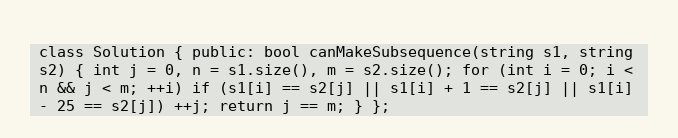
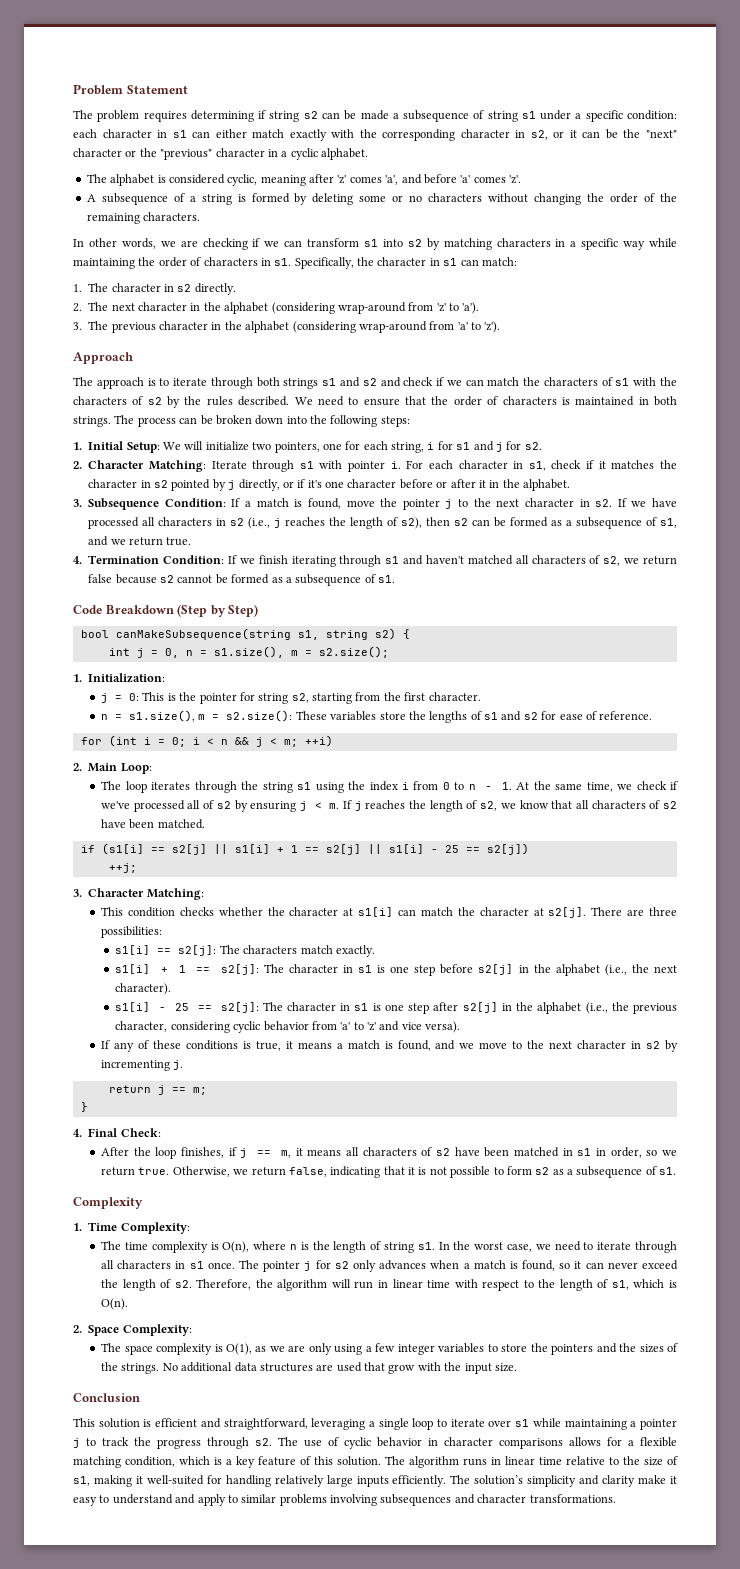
[38,46,255,60] class Solution { public: -> [73,84,188,95] [73,110,677,122] [73,129,677,141] [73,148,368,160] [86,174,521,186] [86,193,678,205] [86,212,201,224] [73,238,677,250] [73,257,517,269] [73,283,236,295] [73,302,480,314] [73,321,501,333] [73,352,133,364] [73,377,677,389] [73,396,677,408] [73,415,410,427] [73,441,542,453] [73,460,677,472] [88,479,570,491] [73,498,677,510] [88,517,677,529] [88,536,192,546] [73,555,677,567] [88,574,395,586] [73,604,259,617] Problem Statement // The problem requires determining if string s2 can be made a subsequence of string s1 under a specific condition: each character in s1 can either match exactly with the corresponding character in s2, or it can be the "next" character or the "previous" character in a cyclic alphabet. // The alphabet is considered cyclic, meaning after 'z' comes 'a', and before 'a' comes 'z'. // A subsequence of a string is formed by deleting some or no characters without changing the order of the remaining characters. // In other words, we are checking if we can transform s1 into s2 by matching characters in a specific way while maintaining the order of characters in s1. Specifically, the character in s1 can match: // 1. The character in s2 directly. // 2. The next character in the alphabet (considering wrap-around from 'z' to 'a'). // 3. The previous character in the alphabet (considering wrap-around from 'a' to 'z'). // Approach // The approach is to iterate through both strings s1 and s2 and check if we can match the characters of s1 with the characters of s2 by the rules described. We need to ensure that the order of characters is maintained in both strings. The process can be broken down into the following steps: // 1. Initial Setup: We will initialize two pointers, one for each string, i for s1 and j for s2. // 2. Character Matching: Iterate through s1 with pointer i. For each character in s1, check if it matches the character in s2 pointed by j directly, or if it's one character before or after it in the alphabet. // 3. Subsequence Condition: If a match is found, move the pointer j to the next character in s2. If we have processed all characters in s2 (i.e., j reaches the length of s2), then s2 can be formed as a subsequence of s1, and we return true. // 4. Termination Condition: If we finish iterating through s1 and haven't matched all characters of s2, we return false because s2 cannot be formed as a subsequence of s1. // Code Breakdown (Step by Step) //
(84, 71) none -> (410, 634) //
(453, 70) none -> [73,673,166,683] [101,692,481,704] [101,710,653,723] // 1. Initialization: // j = 0: This is the pointer for string s2, starting from the first character. // n = s1.size(), m = s2.size(): These variables store the lengths of s1 and s2 for ease of reference. //
(183, 88) none -> [73,763,152,774] [101,781,678,793] [101,800,678,812] [101,819,205,829] // 2. Main Loop: // The loop iterates through the string s1 using the index i from 0 to n - 1. At the same time, we check if we've processed all of s2 by ensuring j < m. If j reaches the length of s2, we know that all characters of s2 have been matched. //
(165, 107) none -> (529, 849) //
(210, 107) none -> [73,888,204,900] [101,907,677,918] [101,926,163,938] [115,945,375,957] [115,964,677,976] [115,983,172,995] [115,1002,678,1014] [115,1021,461,1033] [101,1040,678,1052] [101,1060,184,1071] // 3. Character Matching: // This condition checks whether the character at s1[i] can match the character at s2[j]. There are three possibilities: // s1[i] == s2[j]: The characters match exactly. // s1[i] + 1 == s2[j]: The character in s1 is one step before s2[j] in the alphabet (i.e., the next character). // s1[i] - 25 == s2[j]: The character in s1 is one step after s2[j] in the alphabet (i.e., the previous character, considering cyclic behavior from 'a' to 'z' and vice versa). // If any of these conditions is true, it means a match is found, and we move to the next character in s2 by incrementing j. //
(345, 108) none -> (207, 1091) //
[371,100,390,114] }; -> [73,1128,161,1137] [101,1147,678,1159] [101,1166,677,1178] [73,1197,143,1209] [73,1222,190,1234] [101,1241,678,1253] [101,1260,678,1272] [101,1279,678,1291] [101,1298,129,1310] [73,1324,192,1336] [101,1343,678,1355] [101,1362,517,1374] [73,1393,140,1402] [73,1418,677,1430] [73,1437,677,1449] [73,1456,678,1468] [73,1475,677,1487] [73,1494,616,1506] // 4. Final Check: // After the loop finishes, if j == m, it means all characters of s2 have been matched in s1 in order, so we return true. Otherwise, we return false, indicating that it is not possible to form s2 as a subsequence of s1. // Complexity // 1. Time Complexity: // The time complexity is O(n), where n is the length of string s1. In the worst case, we need to iterate through all characters in s1 once. The pointer j for s2 only advances when a match is found, so it can never exceed the length of s2. Therefore, the algorithm will run in linear time with respect to the length of s1, which is O(n). // 2. Space Complexity: // The space complexity is O(1), as we are only using a few integer variables to store the pointers and the sizes of the strings. No additional data structures are used that grow with the input size. // Conclusion // This solution is efficient and straightforward, leveraging a single loop to iterate over s1 while maintaining a pointer j to track the progress through s2. The use of cyclic behavior in character comparisons allows for a flexible matching condition, which is a key feature of this solution. The algorithm runs in linear time relative to the size of s1, making it well-suited for handling relatively large inputs efficiently. The solution’s simplicity and clarity make it easy to understand and apply to similar problems involving subsequences and character transformations.

